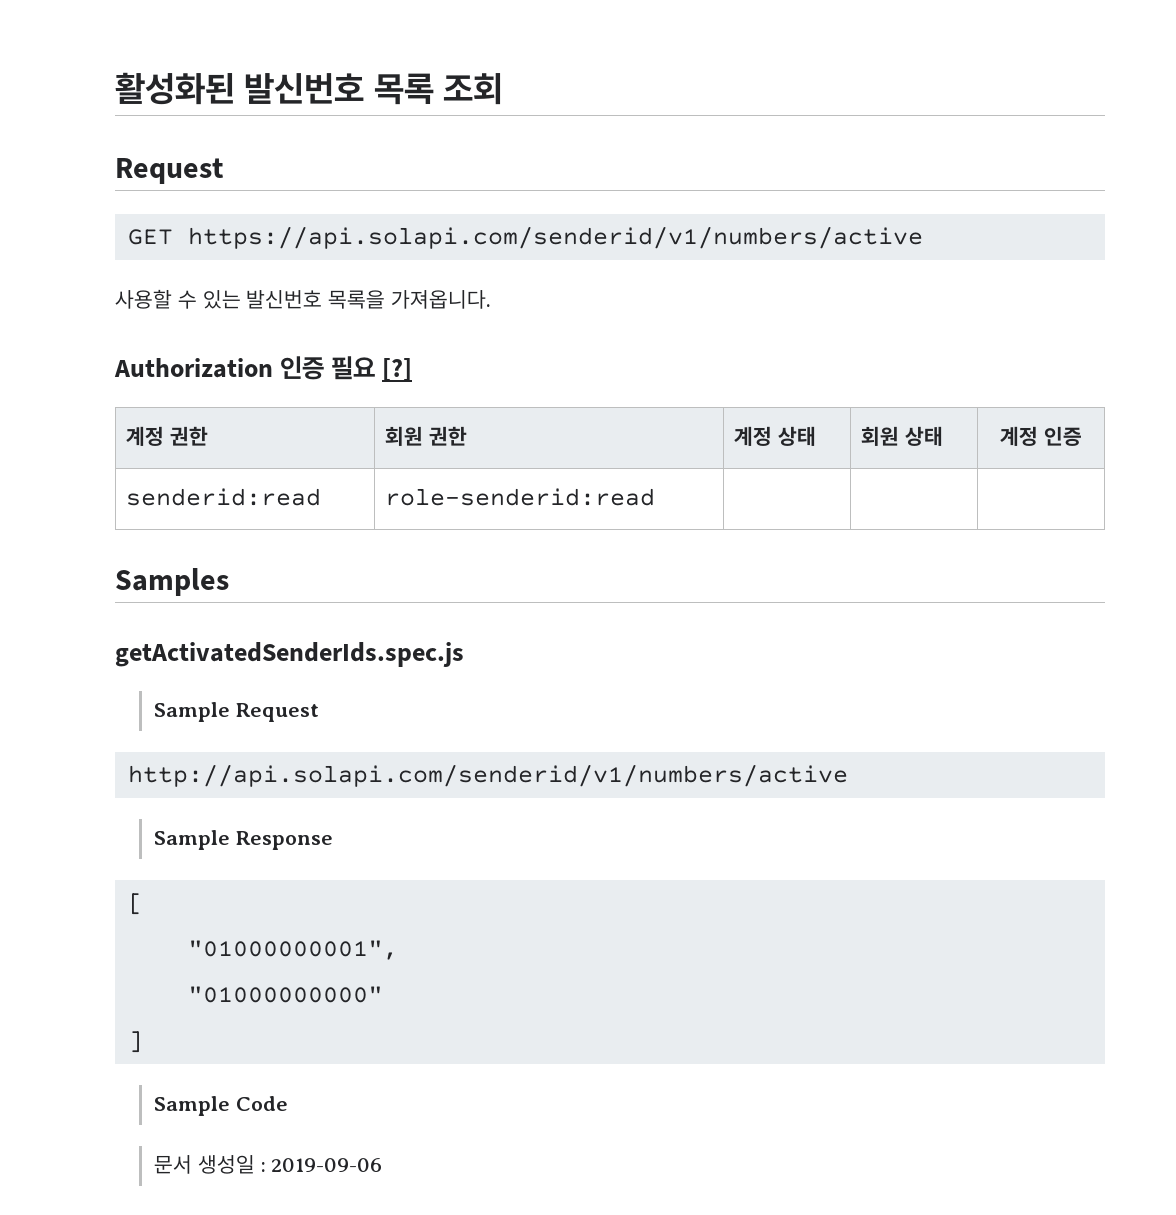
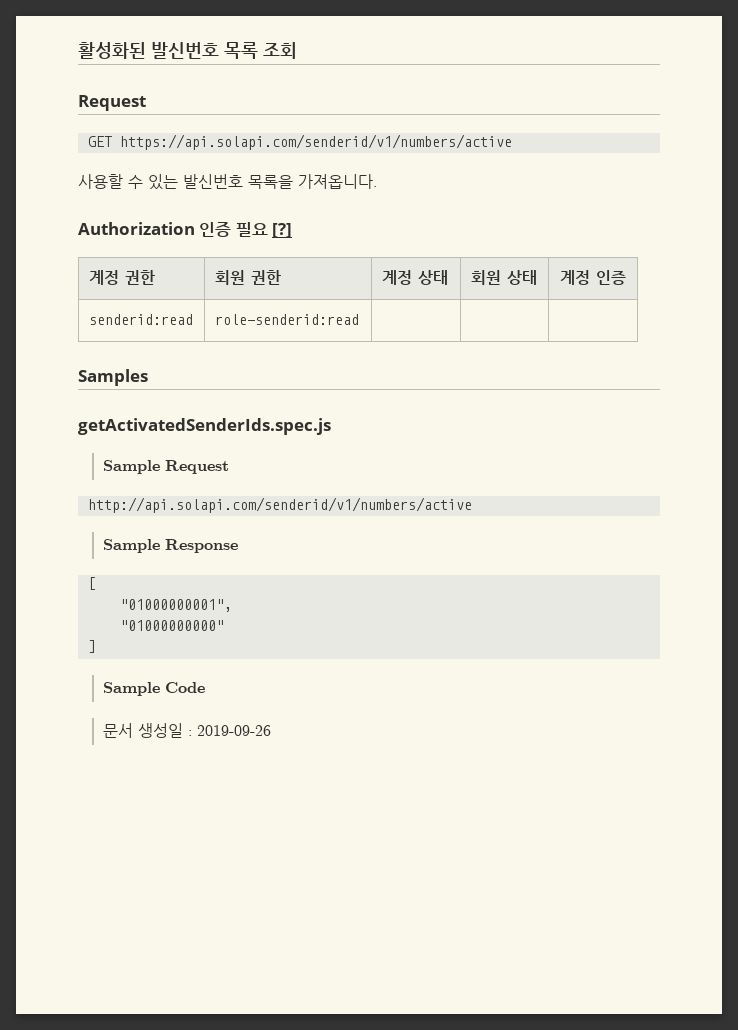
[271,1158,383,1172] 2019-09-06 -> [197,725,272,736] 2019-09-26

